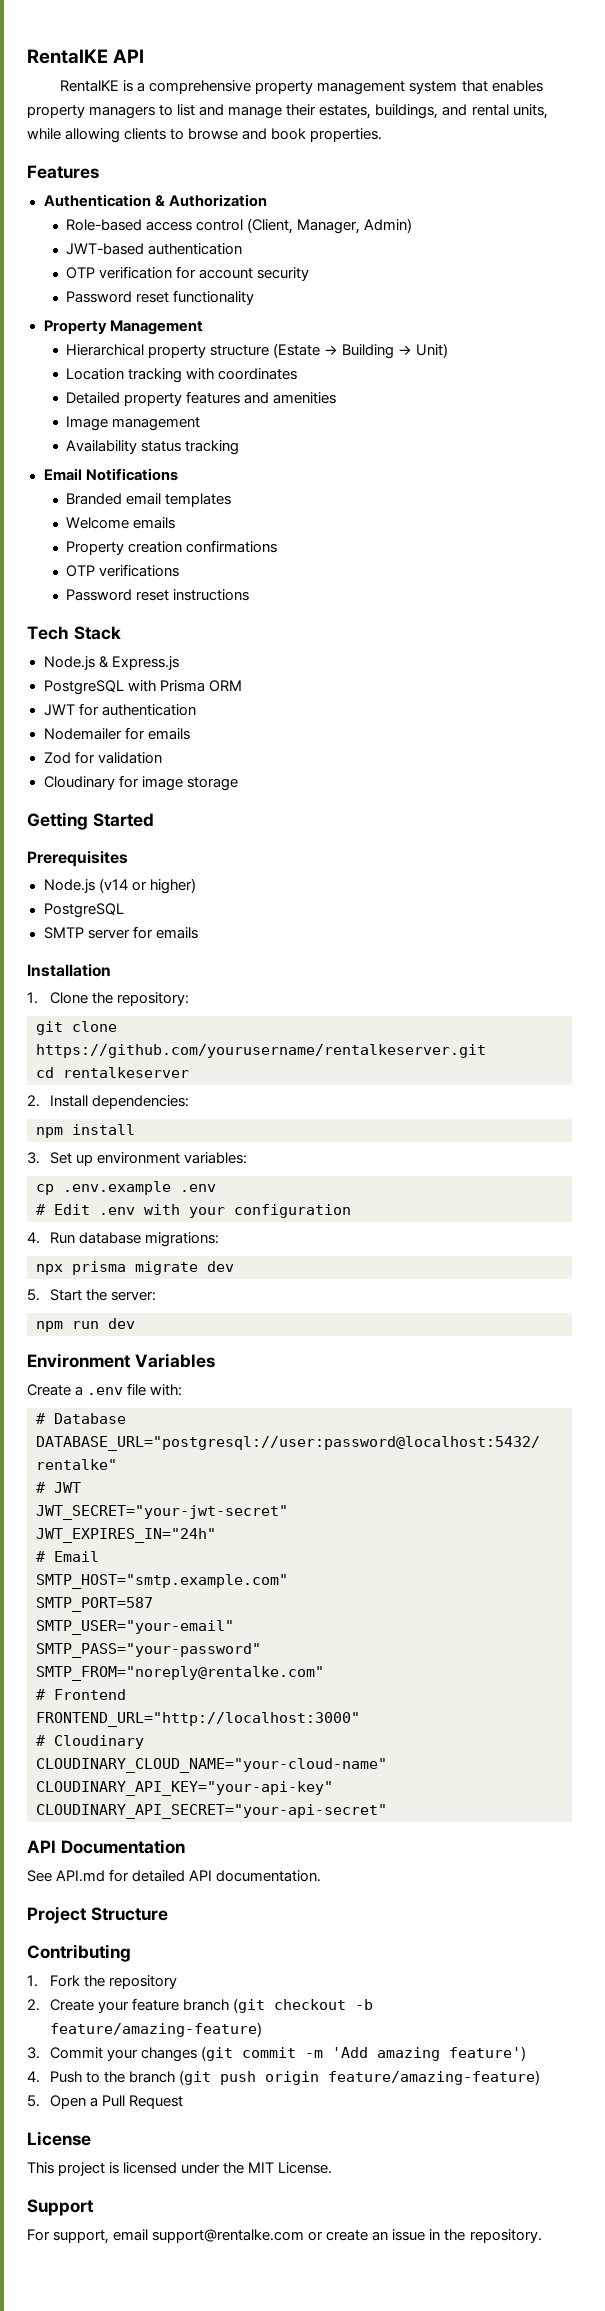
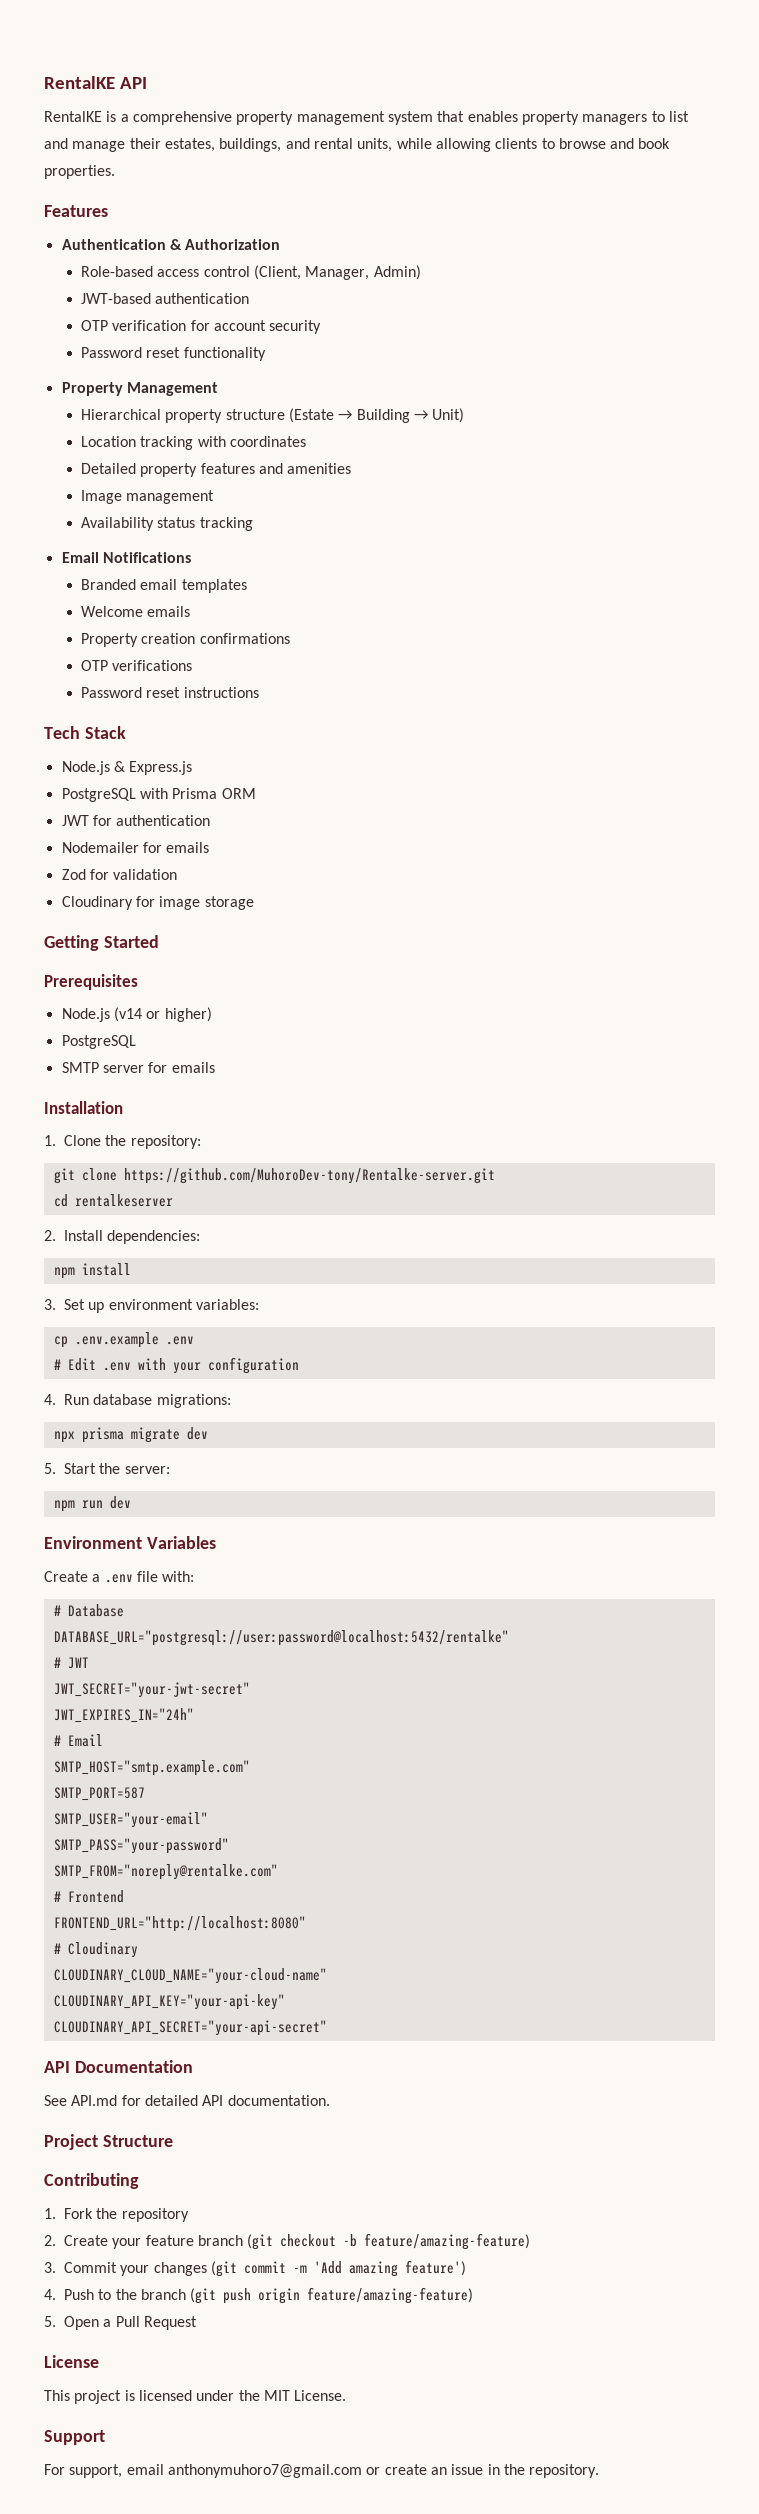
[36,1044,486,1058] https://github.com/yourusername/rentalkeserver.git -> [123,1168,495,1184] https://github.com/MuhoroDev-tony/Rentalke-server.git
[36,1712,360,1727] FRONTEND_URL="http://localhost:3000" -> [53,1916,306,1932] FRONTEND_URL="http://localhost:8080"
[152,2229,305,2243] support@rentalke.com -> [167,2464,362,2478] anthonymuhoro7@gmail.com

